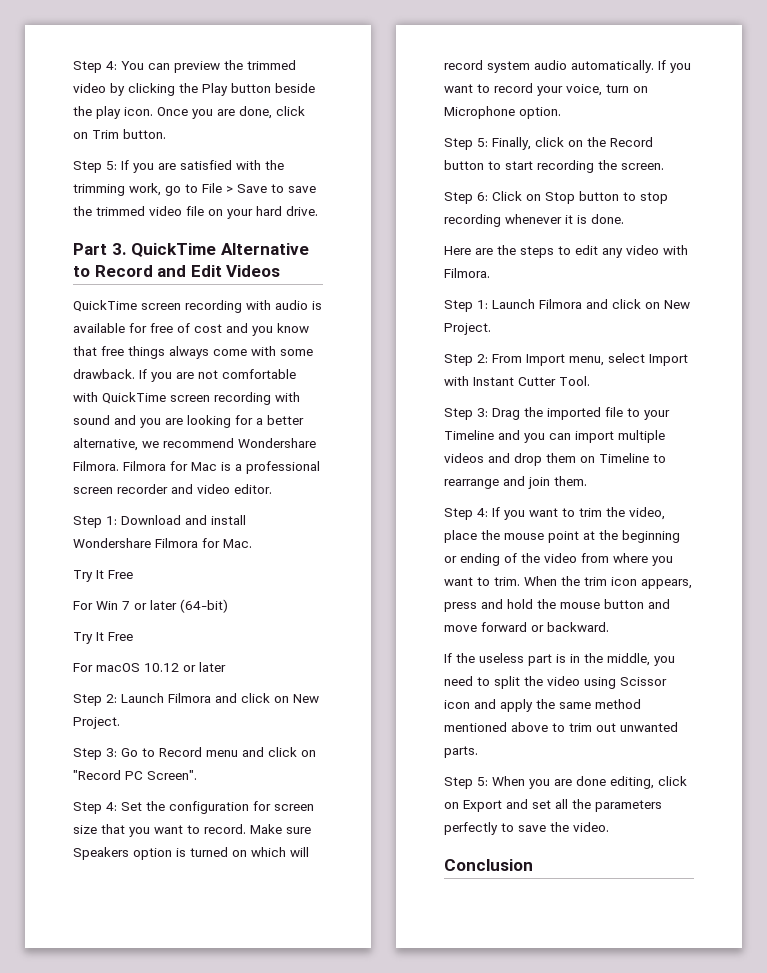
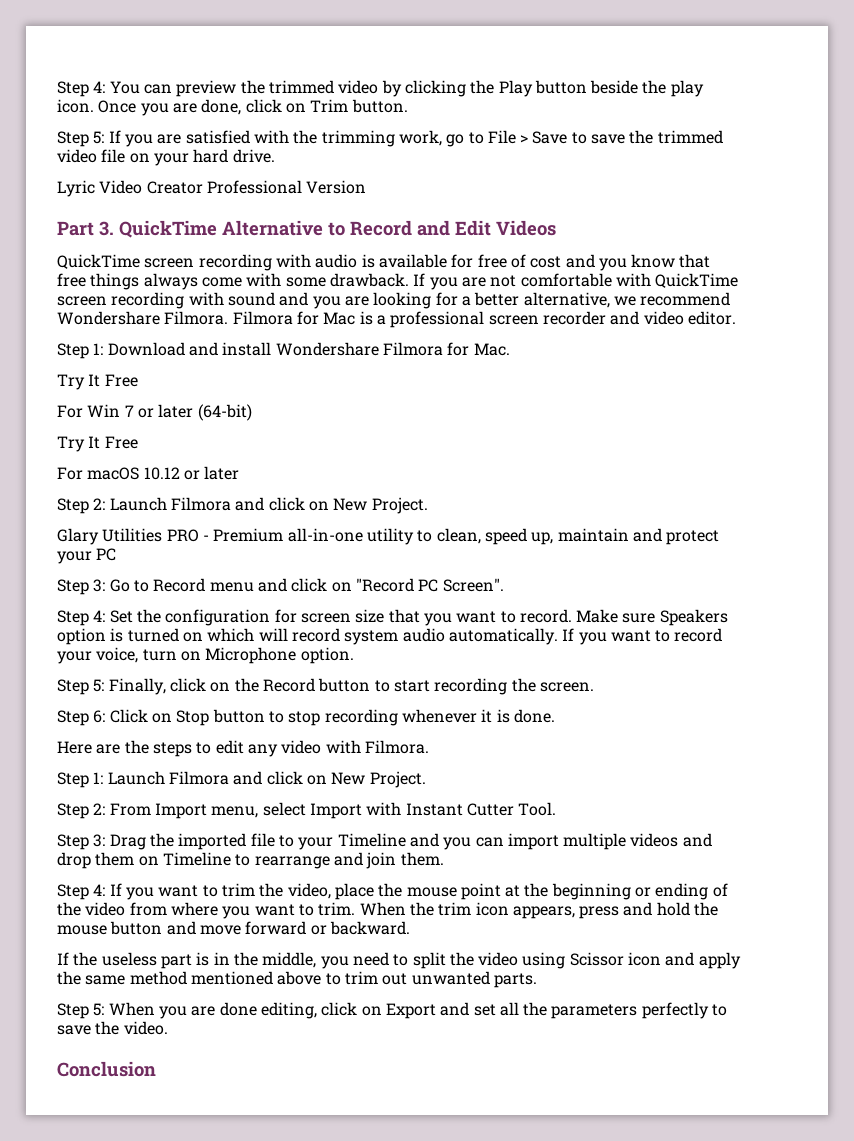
(318, 211) none -> [57,180,367,197] // Lyric Video Creator Professional Version
(120, 723) none -> [57,528,720,545] [57,548,117,564] // Glary Utilities PRO - Premium all-in-one utility to clean, speed up, maintain and protect your PC

